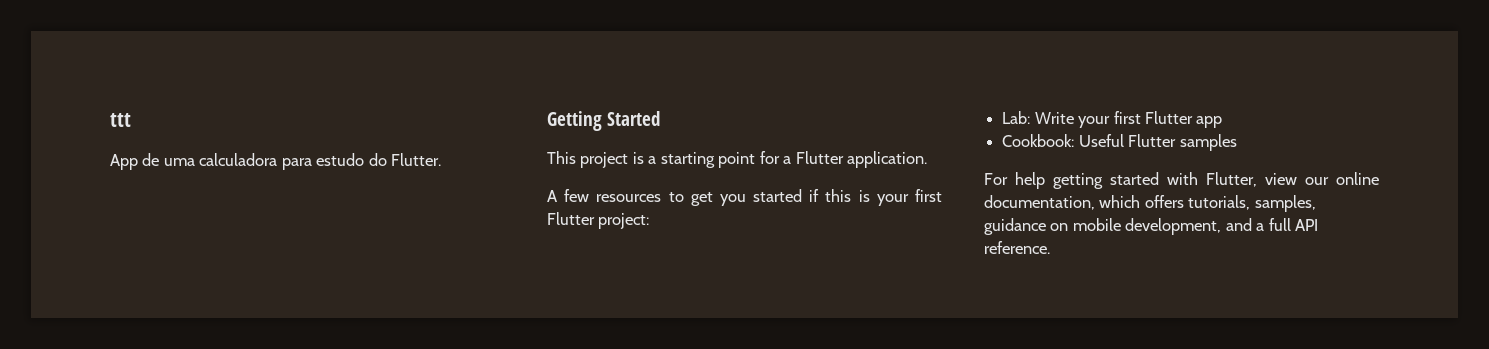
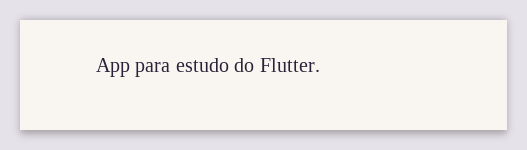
[110,113,131,127] [110,153,278,170] ttt // App de uma calculadora -> [96,58,130,77] App
[547,111,661,131] [547,151,928,168] [547,189,942,206] [547,212,650,229] [1002,111,1223,128] [1002,134,1237,151] [984,172,1379,189] [984,195,1316,212] [984,218,1319,235] [984,241,1050,254] // Getting Started // This project is a starting point for a Flutter application. // A few resources to get you started if this is your first Flutter project: // Lab: Write your first Flutter app // Cookbook: Useful Flutter samples // For help getting started with Flutter, view our online documentation, which offers tutorials, samples, guidance on mobile development, and a full API reference. -> (320, 65) none

